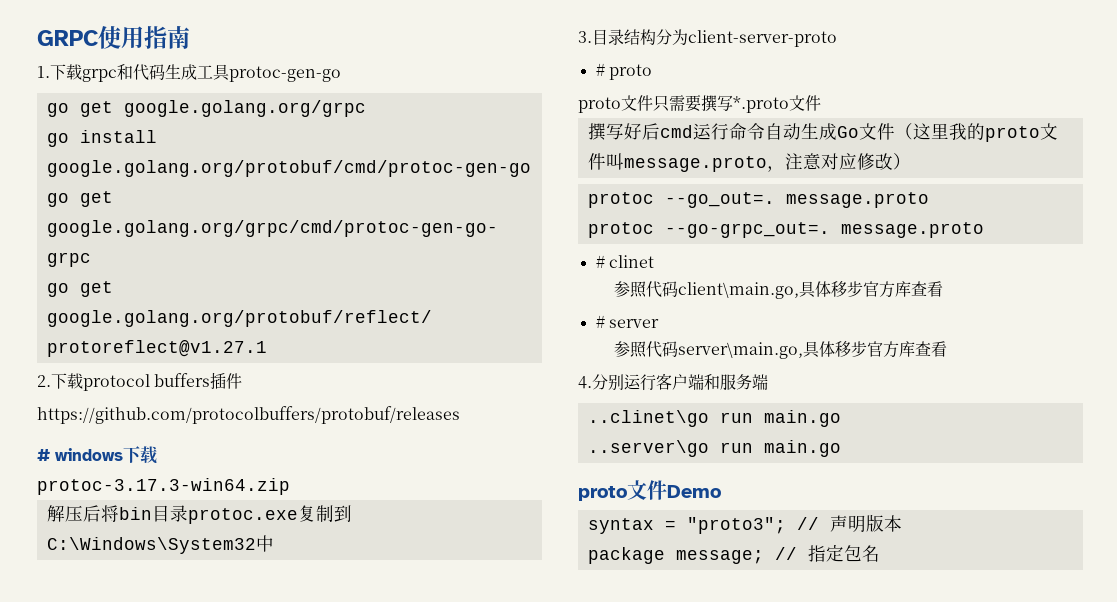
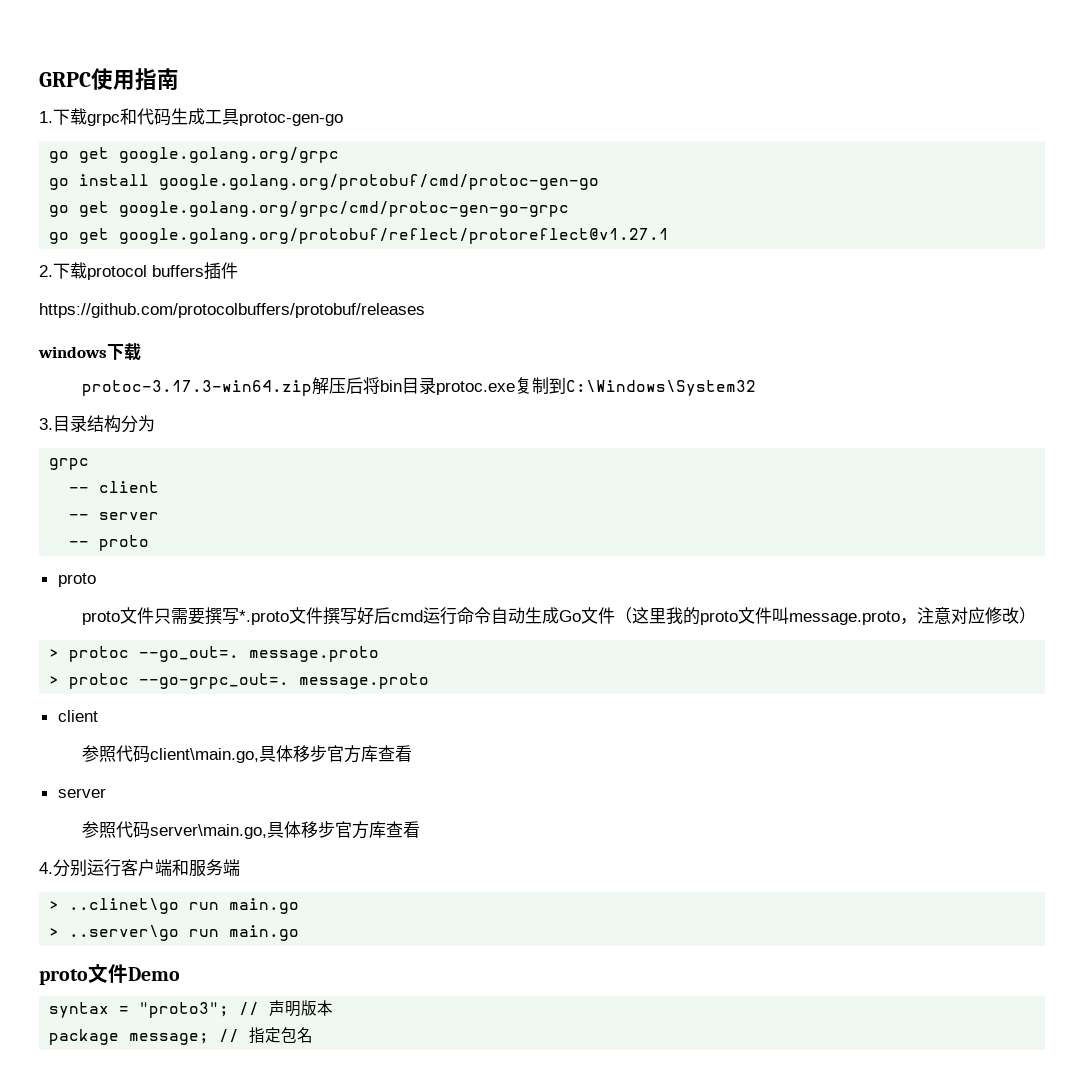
[37,449,50,461] # -> (425, 310) none
(290, 486) // -> (312, 388) none
[255,535,274,552] 中 -> (756, 388) none
[688,30,837,47] [595,63,605,76] client-server-proto // # -> [49,458,90,470] [69,481,160,493] [69,512,160,520] [69,535,150,551] // grpc // -- client // -- server // -- proto //
(821, 103) // -> (323, 615) none
(911, 161) none -> [49,649,60,658] >
(929, 200) none -> [49,676,60,685] >
[595,255,654,268] # clinet -> [57,710,98,722] client
[595,315,605,328] # -> (412, 753) none
(768, 382) none -> [49,901,60,910] >
(841, 418) none -> [49,928,60,937] >

